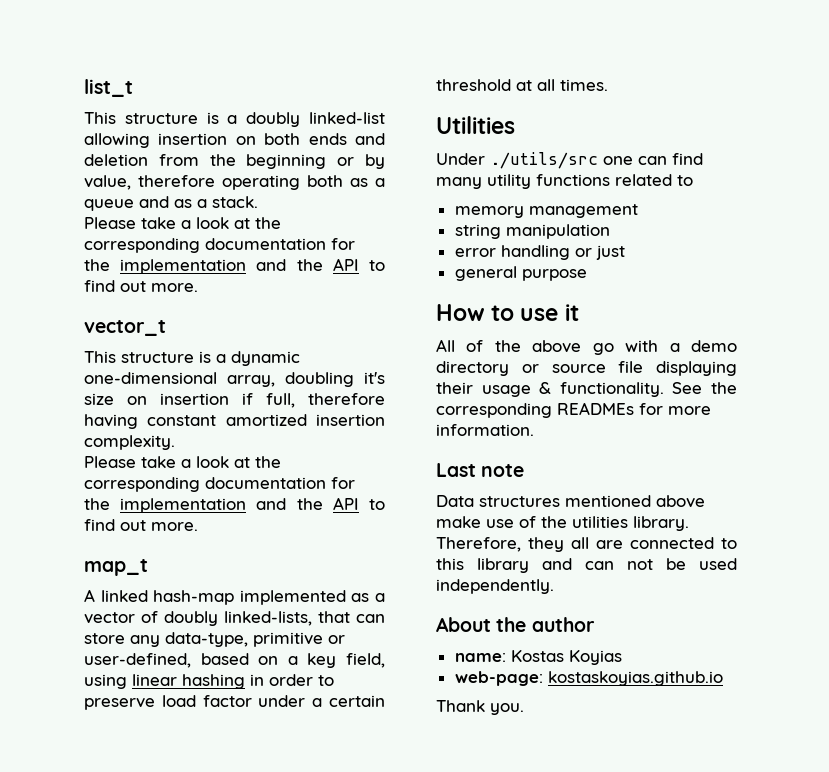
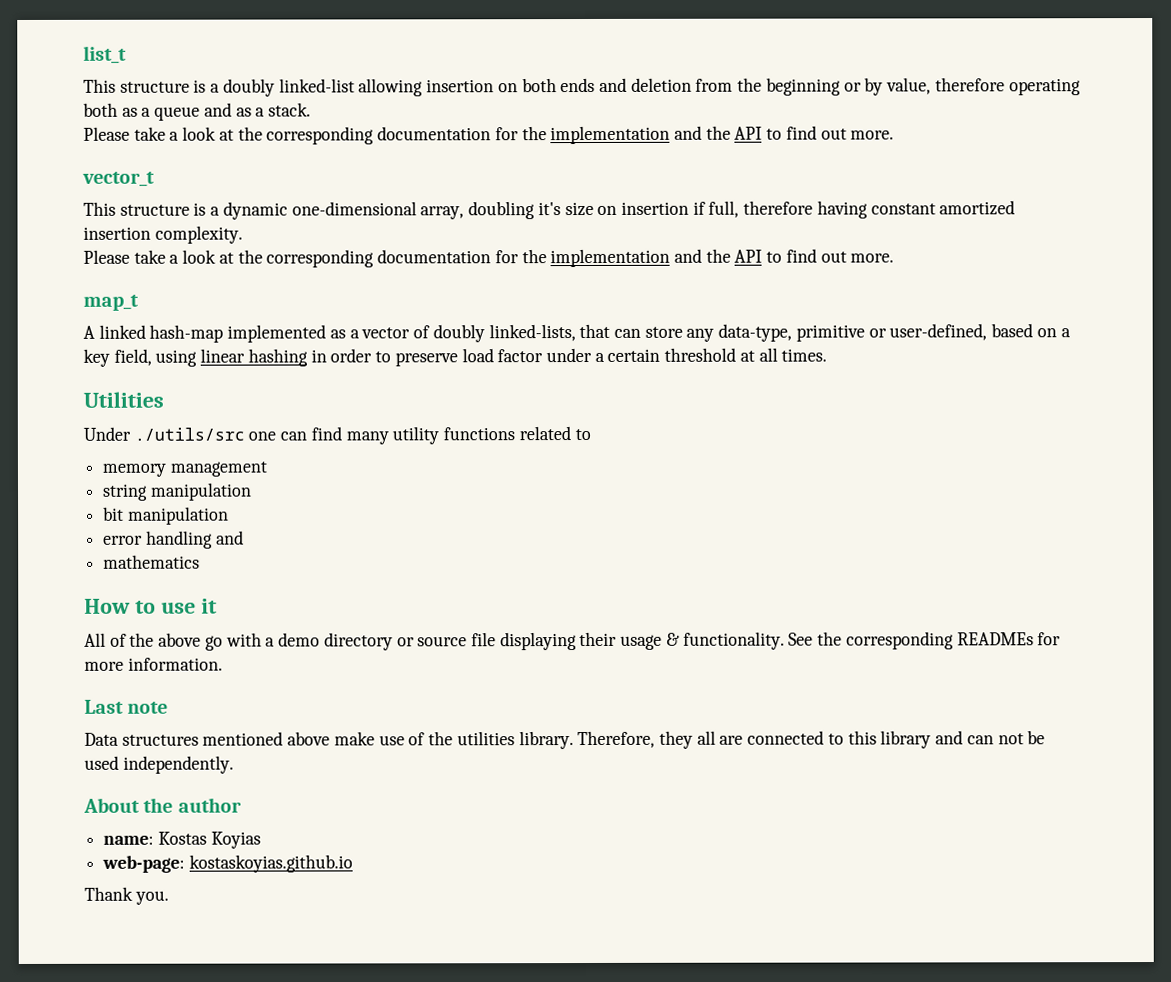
(610, 231) none -> [103,506,229,525] // bit manipulation
[574,245,625,260] [454,266,587,281] or just // general purpose -> [215,530,244,545] [103,554,201,569] and // mathematics

